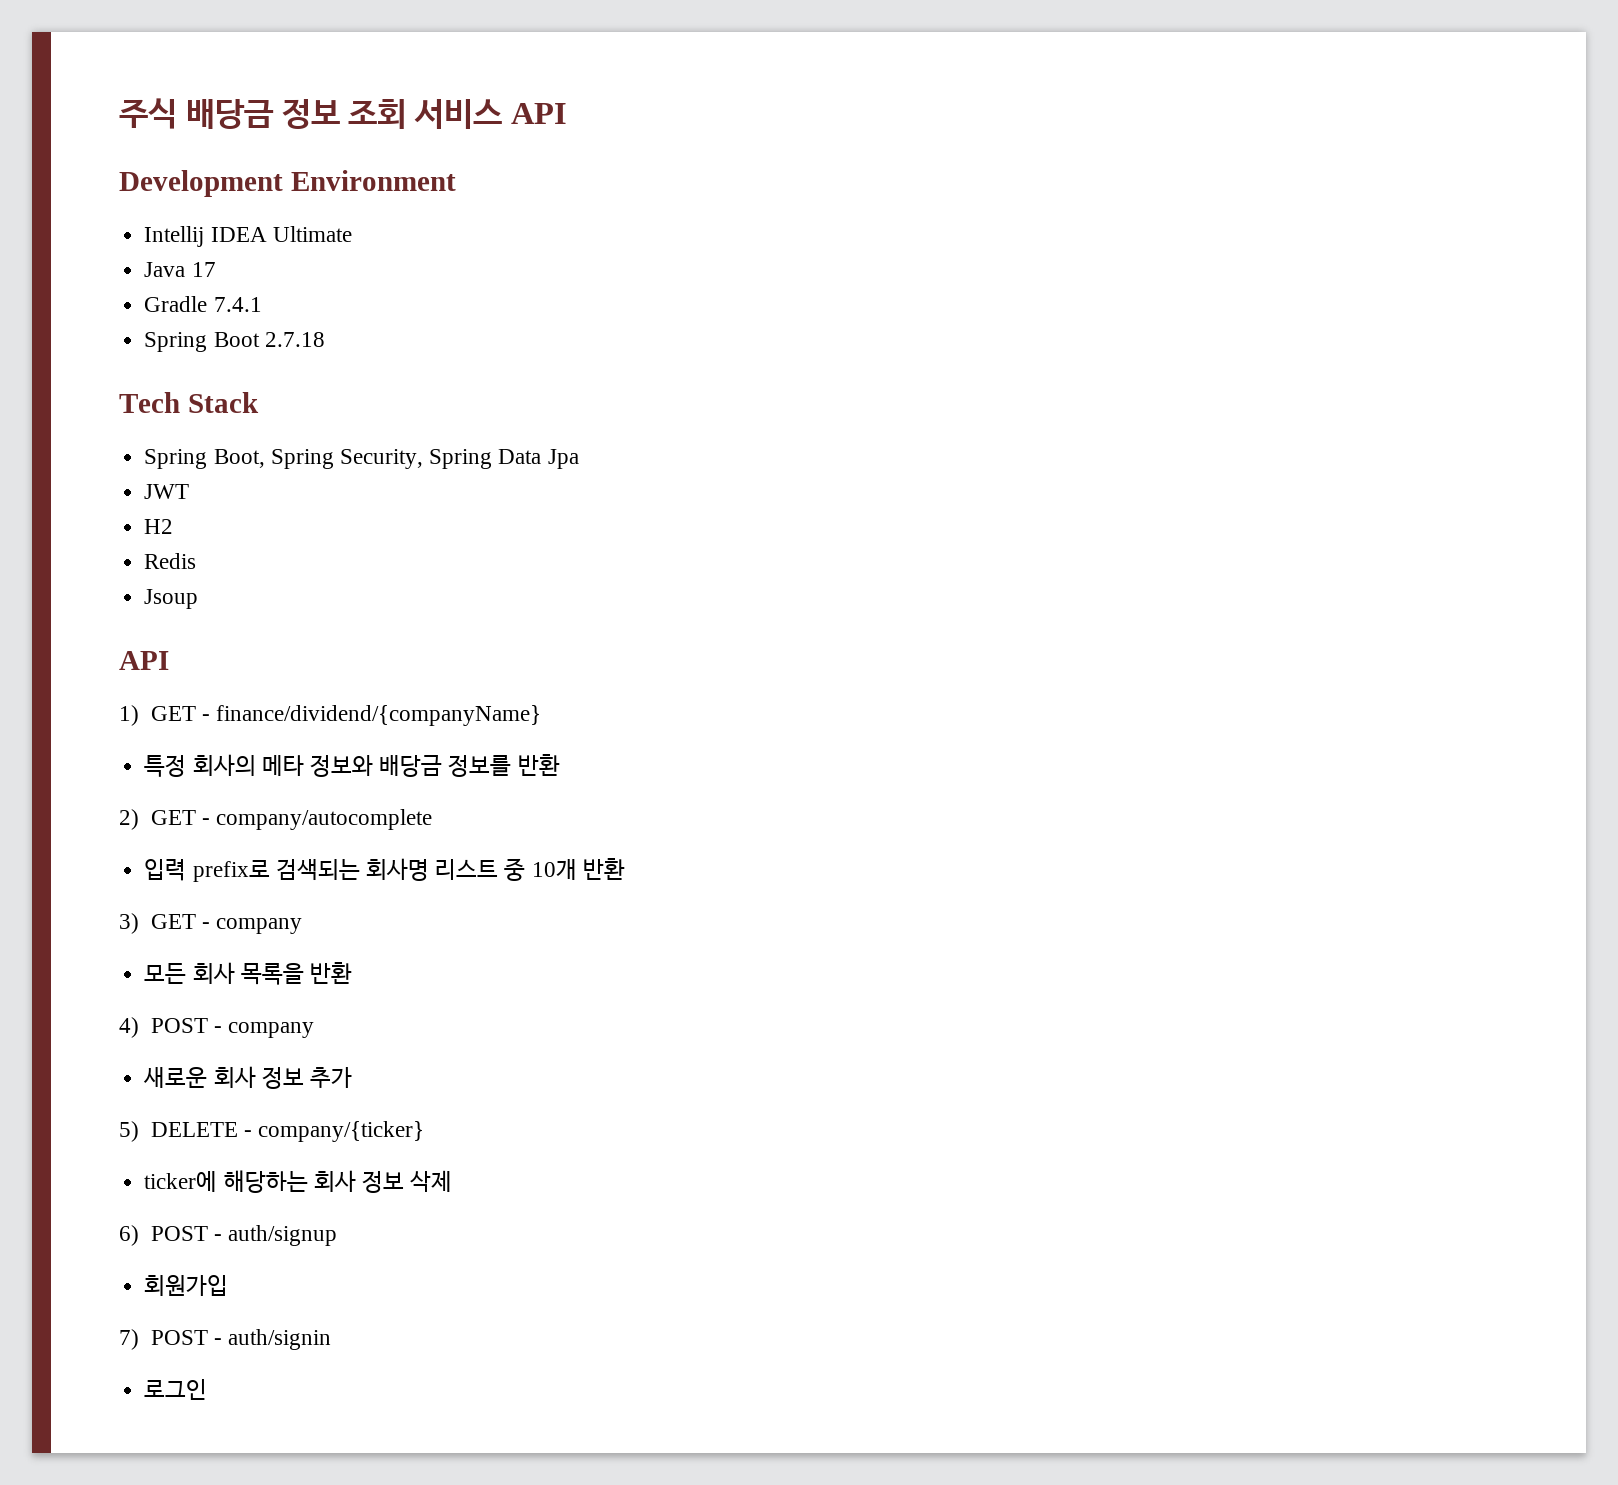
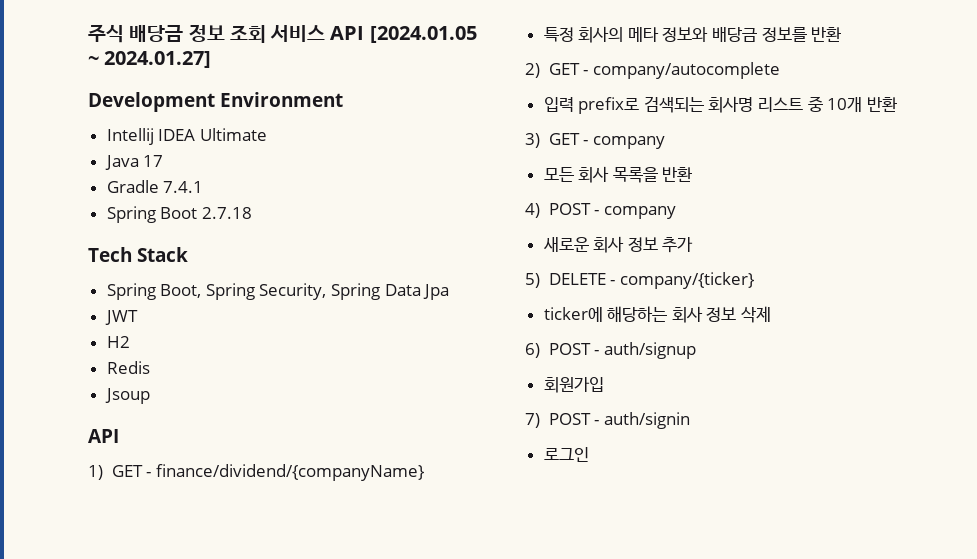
(567, 113) none -> [369,26,477,43] [88,51,212,68] [2024.01.05 ~ 2024.01.27]

